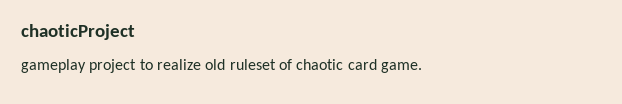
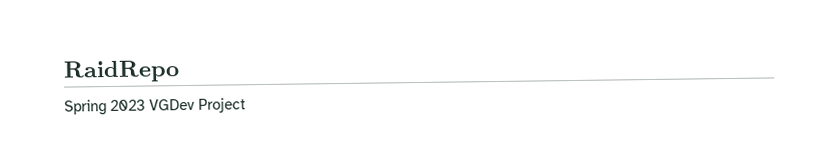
[21,24,135,40] [21,59,422,73] chaoticProject // gameplay project to realize old ruleset of chaotic card game. -> [63,60,180,83] [64,97,246,116] RaidRepo // Spring 2023 VGDev Project

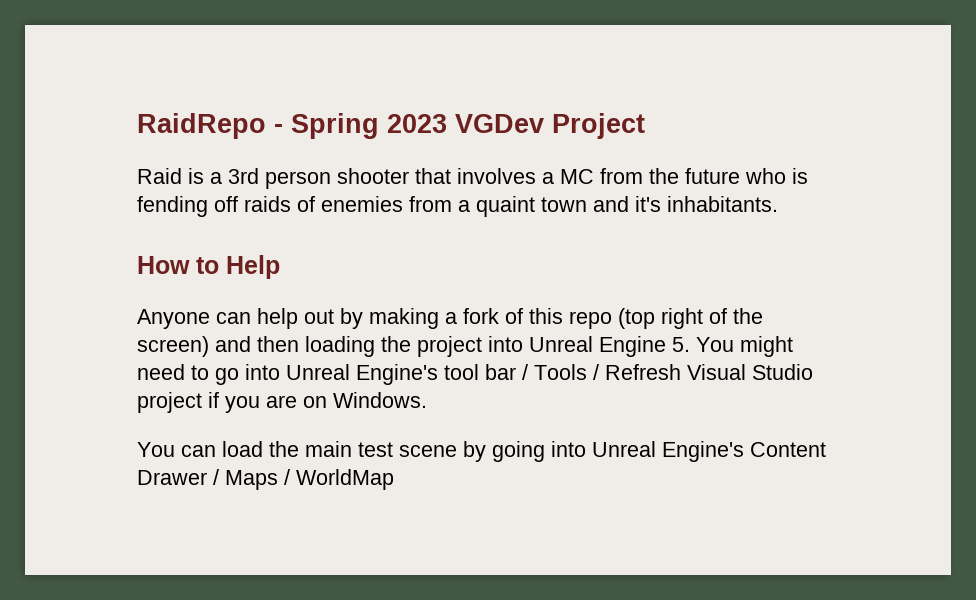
(180, 71) // -> [274,124,283,133] -
(246, 105) none -> [137,168,808,189] [137,196,778,217] [137,255,280,279] [137,308,763,329] [137,336,793,357] [137,364,813,385] [137,392,427,413] [137,441,826,462] [137,469,394,490] // Raid is a 3rd person shooter that involves a MC from the future who is fending off raids of enemies from a quaint town and it's inhabitants. // How to Help // Anyone can help out by making a fork of this repo (top right of the screen) and then loading the project into Unreal Engine 5. You might need to go into Unreal Engine's tool bar / Tools / Refresh Visual Studio project if you are on Windows. // You can load the main test scene by going into Unreal Engine's Content Drawer / Maps / WorldMap

